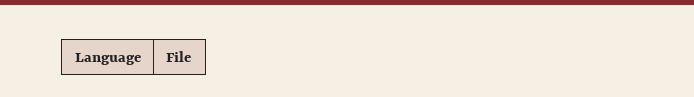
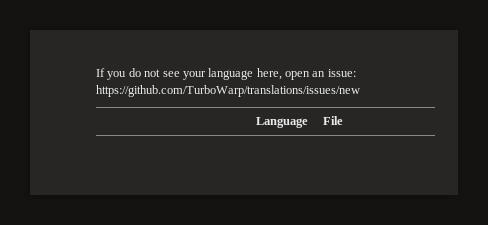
(75, 59) none -> [96,68,356,80] [96,85,360,97] If you do not see your language here, open an issue: https://github.com/TurboWarp/translations/issues/new //

